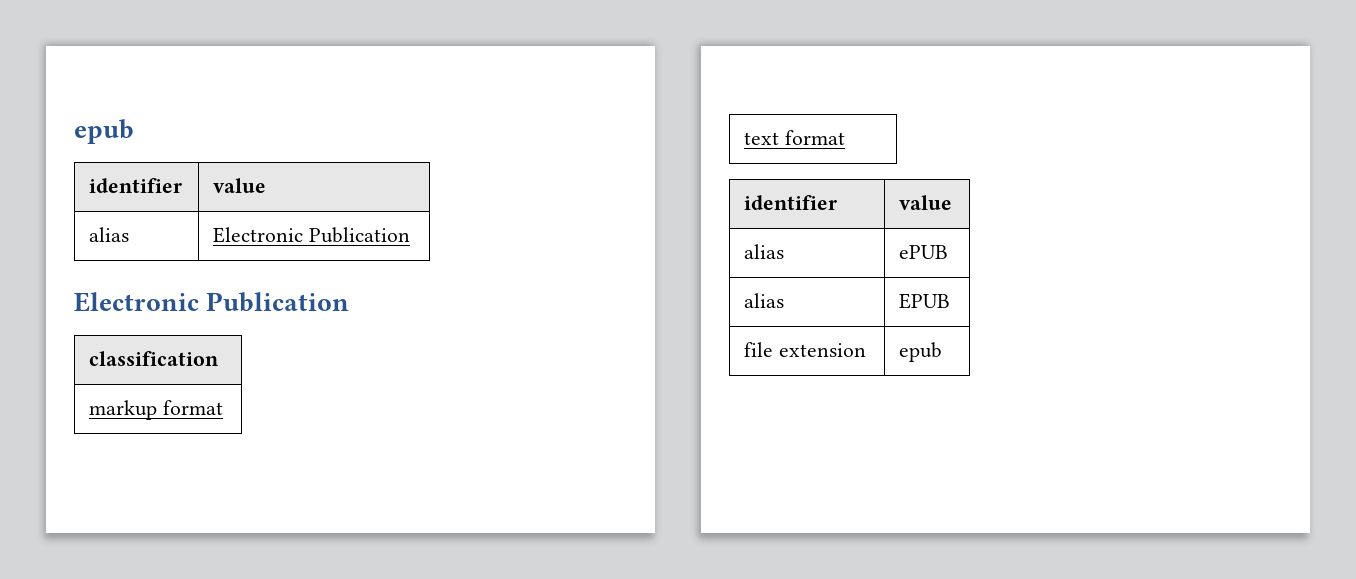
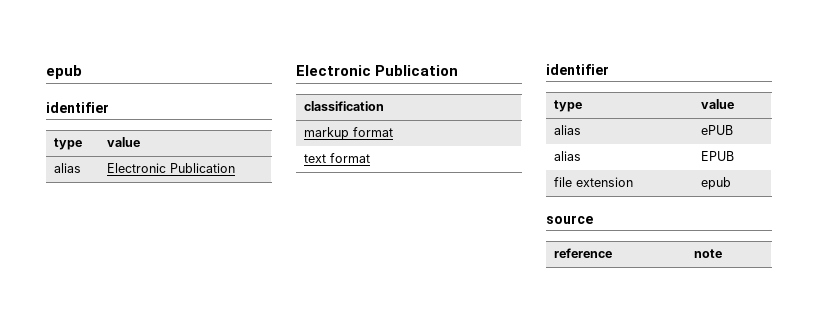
[74,119,134,144] [89,178,183,193] epub // identifier -> [46,65,82,79] [46,102,109,113] [54,138,83,150] epub // identifier // type
[744,195,838,210] // identifier -> [546,64,609,75] [554,100,583,112] // identifier // type
(943, 352) none -> [546,215,593,224] [554,248,613,258] [694,249,723,258] // source // reference | note

